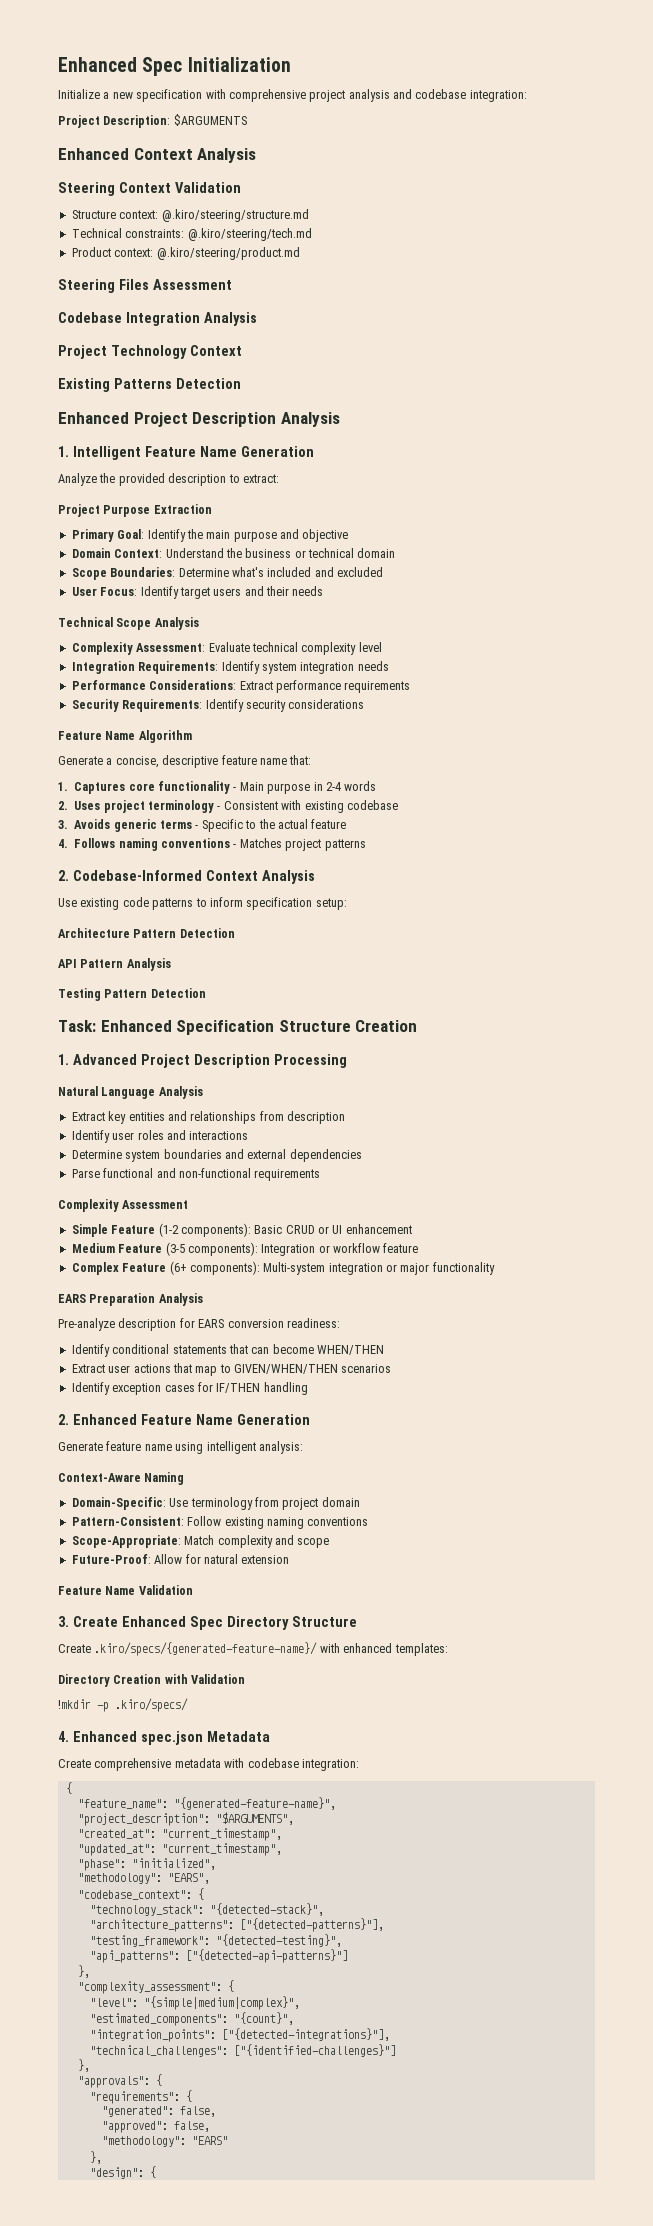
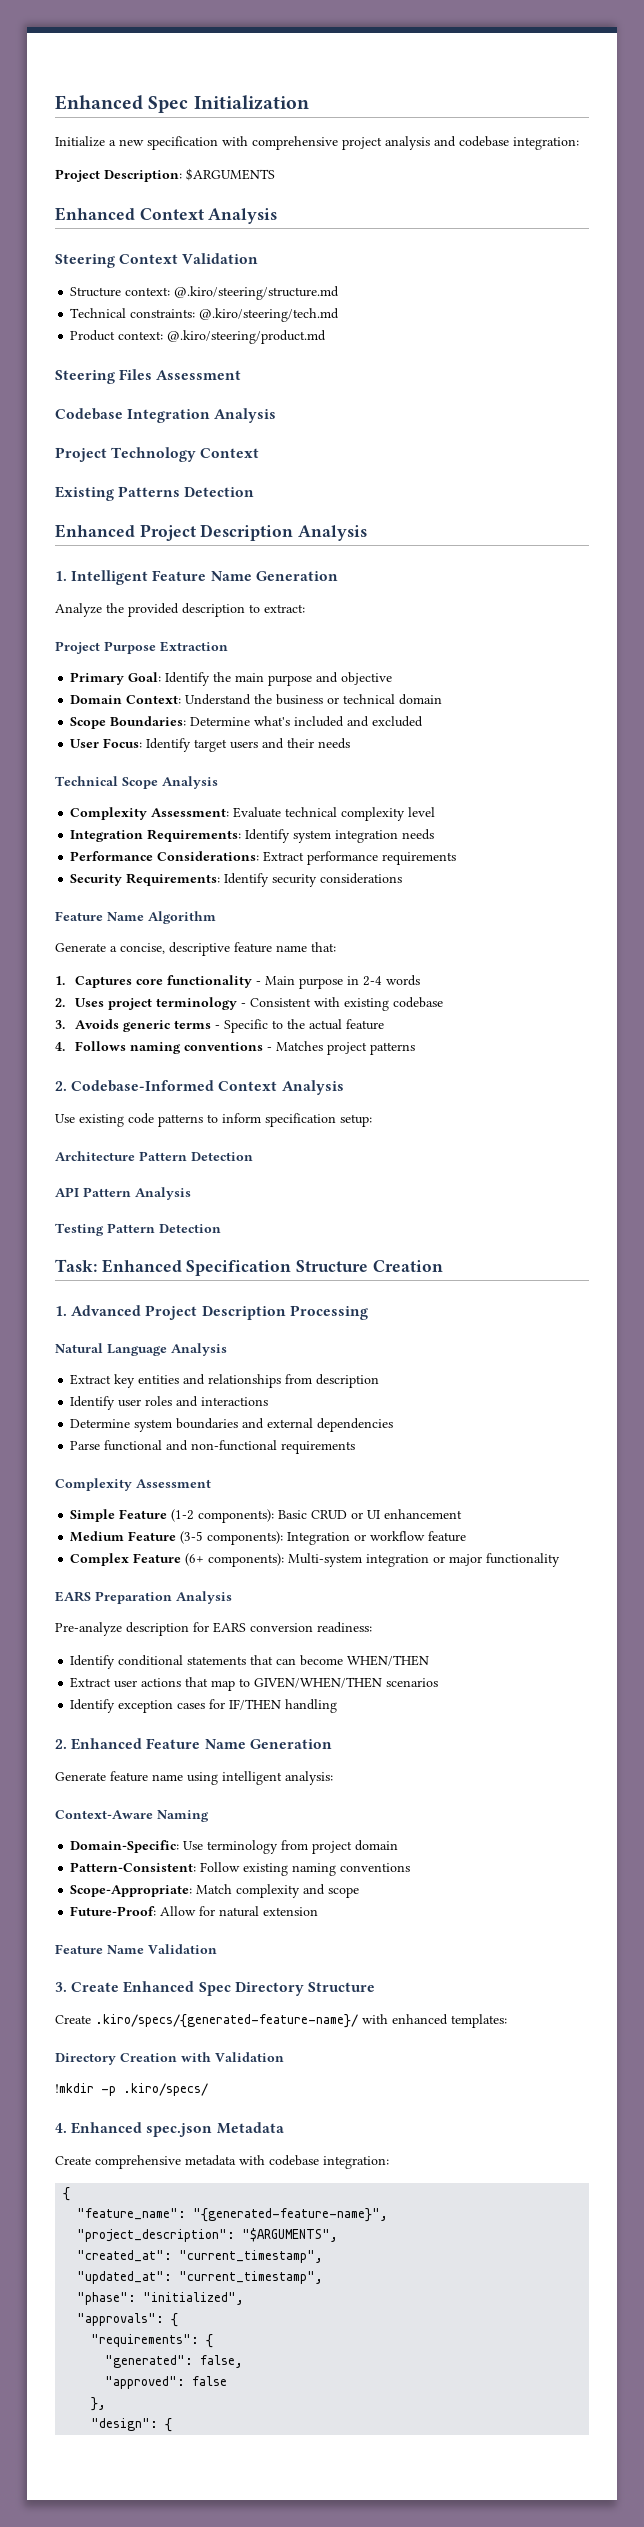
[77,1873,210,1884] [77,1888,204,1900] [89,1903,324,1916] [89,1918,384,1932] [89,1934,342,1947] [89,1949,348,1963] [77,1965,90,1978] [77,1980,234,1994] [89,1996,300,2010] [89,2012,294,2026] [89,2028,390,2042] [89,2044,396,2057] [77,2059,90,2072] // "methodology": "EARS", // "codebase_context": { // "technology_stack": "{detected-stack}", // "architecture_patterns": ["{detected-patterns}"], // "testing_framework": "{detected-testing}", // "api_patterns": ["{detected-api-patterns}"] // }, // "complexity_assessment": { // "level": "{simple|medium|complex}", // "estimated_components": "{count}", // "integration_points": ["{detected-integrations}"], // "technical_challenges": ["{identified-challenges}"] // }, -> (245, 2298) none
[173,2121,210,2132] [101,2136,228,2147] false, // "methodology": "EARS" -> [192,2376,228,2386] false

